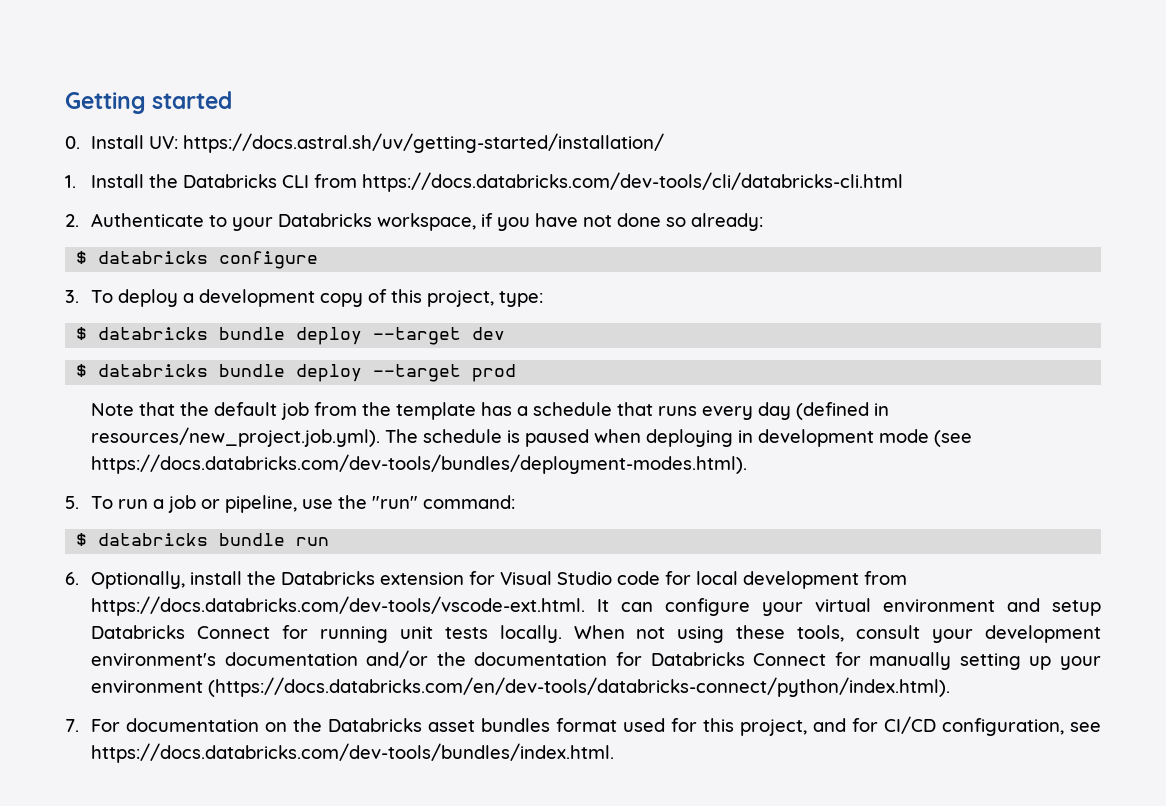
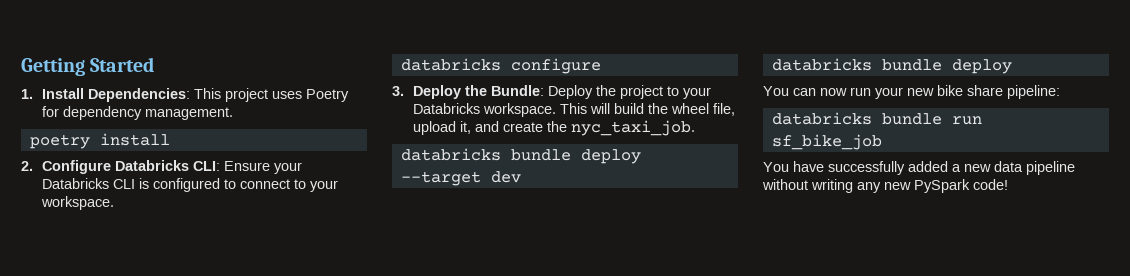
[152,91,233,109] [65,133,665,153] [65,172,904,192] [65,213,764,231] [76,251,319,269] [65,289,544,307] [76,327,88,340] started // 0. Install UV: https://docs.astral.sh/uv/getting-started/installation/ // 1. Install the Databricks CLI from https://docs.databricks.com/dev-tools/cli/databricks-cli.html // 2. Authenticate to your Databricks workspace, if you have not done so already: // $ databricks configure // 3. To deploy a development copy of this project, type: // $ -> [90,57,155,72] [21,88,349,102] [41,106,233,120] [29,133,170,149] [21,160,302,174] [41,178,338,192] [40,196,114,210] [400,58,601,74] [392,85,711,99] [412,103,735,117] [412,120,695,136] Started // 1. Install Dependencies: This project uses Poetry for dependency management. // poetry install // 2. Configure Databricks CLI: Ensure your Databricks CLI is configured to connect to your workspace. // databricks configure // 3. Deploy the Bundle: Deploy the project to your Databricks workspace. This will build the wheel file, upload it, and create the nyc_taxi_job. //
[76,364,517,382] [91,402,890,420] [91,427,973,447] [91,454,748,474] [65,495,516,513] [76,533,330,546] [65,571,908,589] [91,596,1101,616] [91,625,1102,643] [91,650,1101,670] [91,677,951,697] [65,716,1101,736] [91,743,615,763] $ databricks bundle deploy --target prod // Note that the default job from the template has a schedule that runs every day (defined in resources/new_project.job.yml). The schedule is paused when deploying in development mode (see https://docs.databricks.com/dev-tools/bundles/deployment-modes.html). // 5. To run a job or pipeline, use the "run" command: // $ databricks bundle run // 6. Optionally, install the Databricks extension for Visual Studio code for local development from https://docs.databricks.com/dev-tools/vscode-ext.html. It can configure your virtual environment and setup Databricks Connect for running unit tests locally. When not using these tools, consult your development environment's documentation and/or the documentation for Databricks Connect for manually setting up your environment (https://docs.databricks.com/en/dev-tools/databricks-connect/python/index.html). // 7. For documentation on the Databricks asset bundles format used for this project, and for CI/CD configuration, see https://docs.databricks.com/dev-tools/bundles/index.html. -> [771,58,1012,74] [763,85,1060,99] [771,112,982,125] [771,134,882,150] [763,161,1075,175] [762,179,1008,193] databricks bundle deploy // You can now run your new bike share pipeline: // databricks bundle run sf_bike_job // You have successfully added a new data pipeline without writing any new PySpark code!

